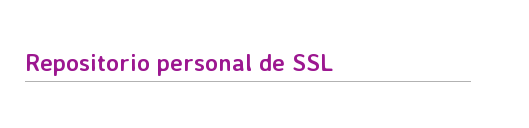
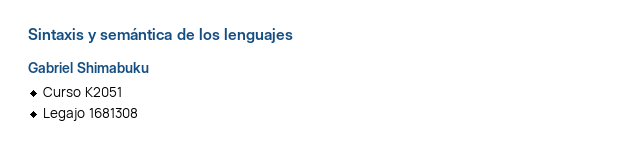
[25,54,333,76] Repositorio personal de SSL -> [28,28,293,43] [28,62,149,73] [42,87,122,97] [42,108,138,121] Sintaxis y semántica de los lenguajes // Gabriel Shimabuku // Curso K2051 // Legajo 1681308

